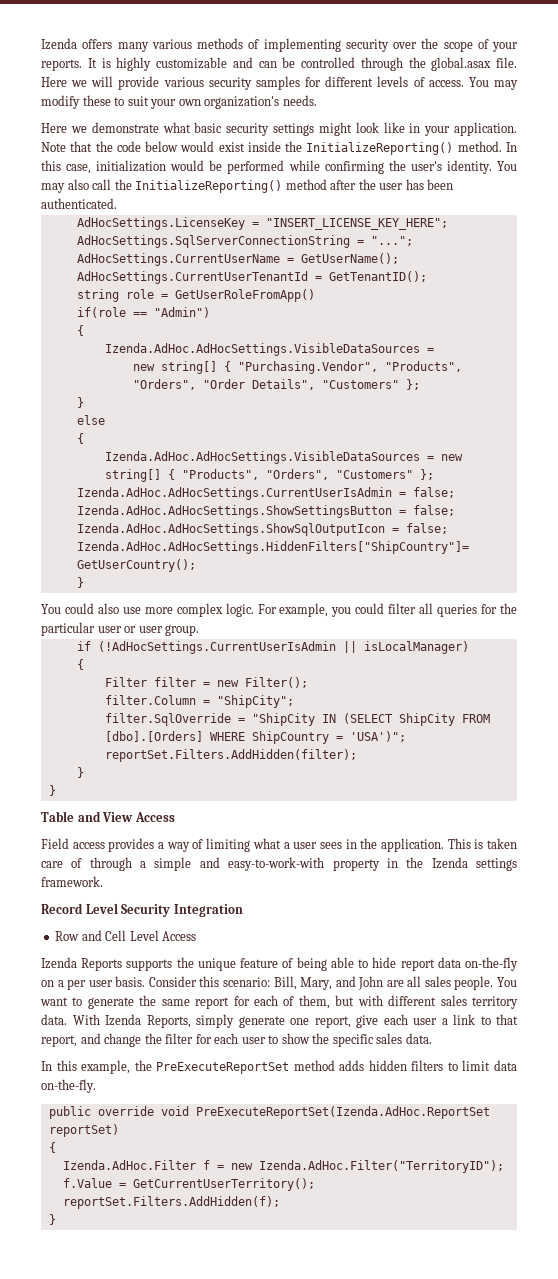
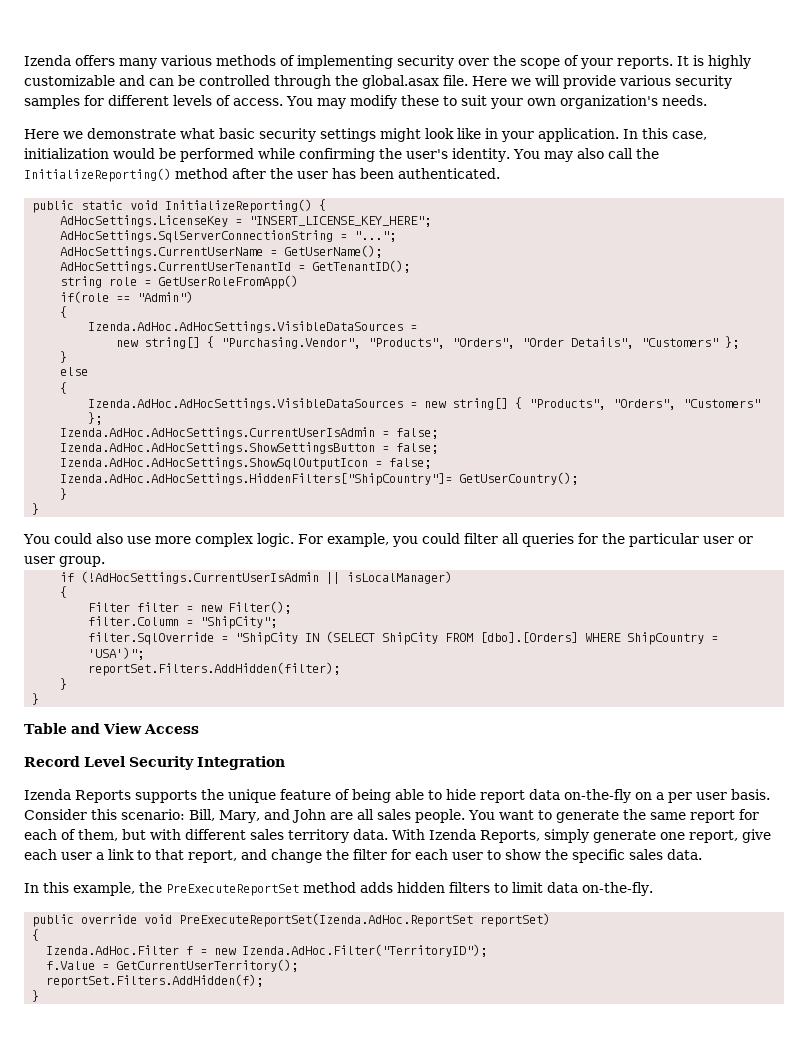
[41,141,502,155] Note that the code below would exist inside the InitializeReporting() method. -> (619, 135) none
(117, 203) none -> [32,199,327,213] // public static void InitializeReporting() {
(84, 582) none -> [32,503,40,515] // }
[41,838,517,852] [41,857,517,871] [41,876,103,887] // Field access provides a way of limiting what a user sees in the application. This is taken care of through a simple and easy-to-work-with property in the Izenda settings framework. -> (199, 729) none
[55,930,197,941] // Row and Cell Level Access -> (285, 763) none

